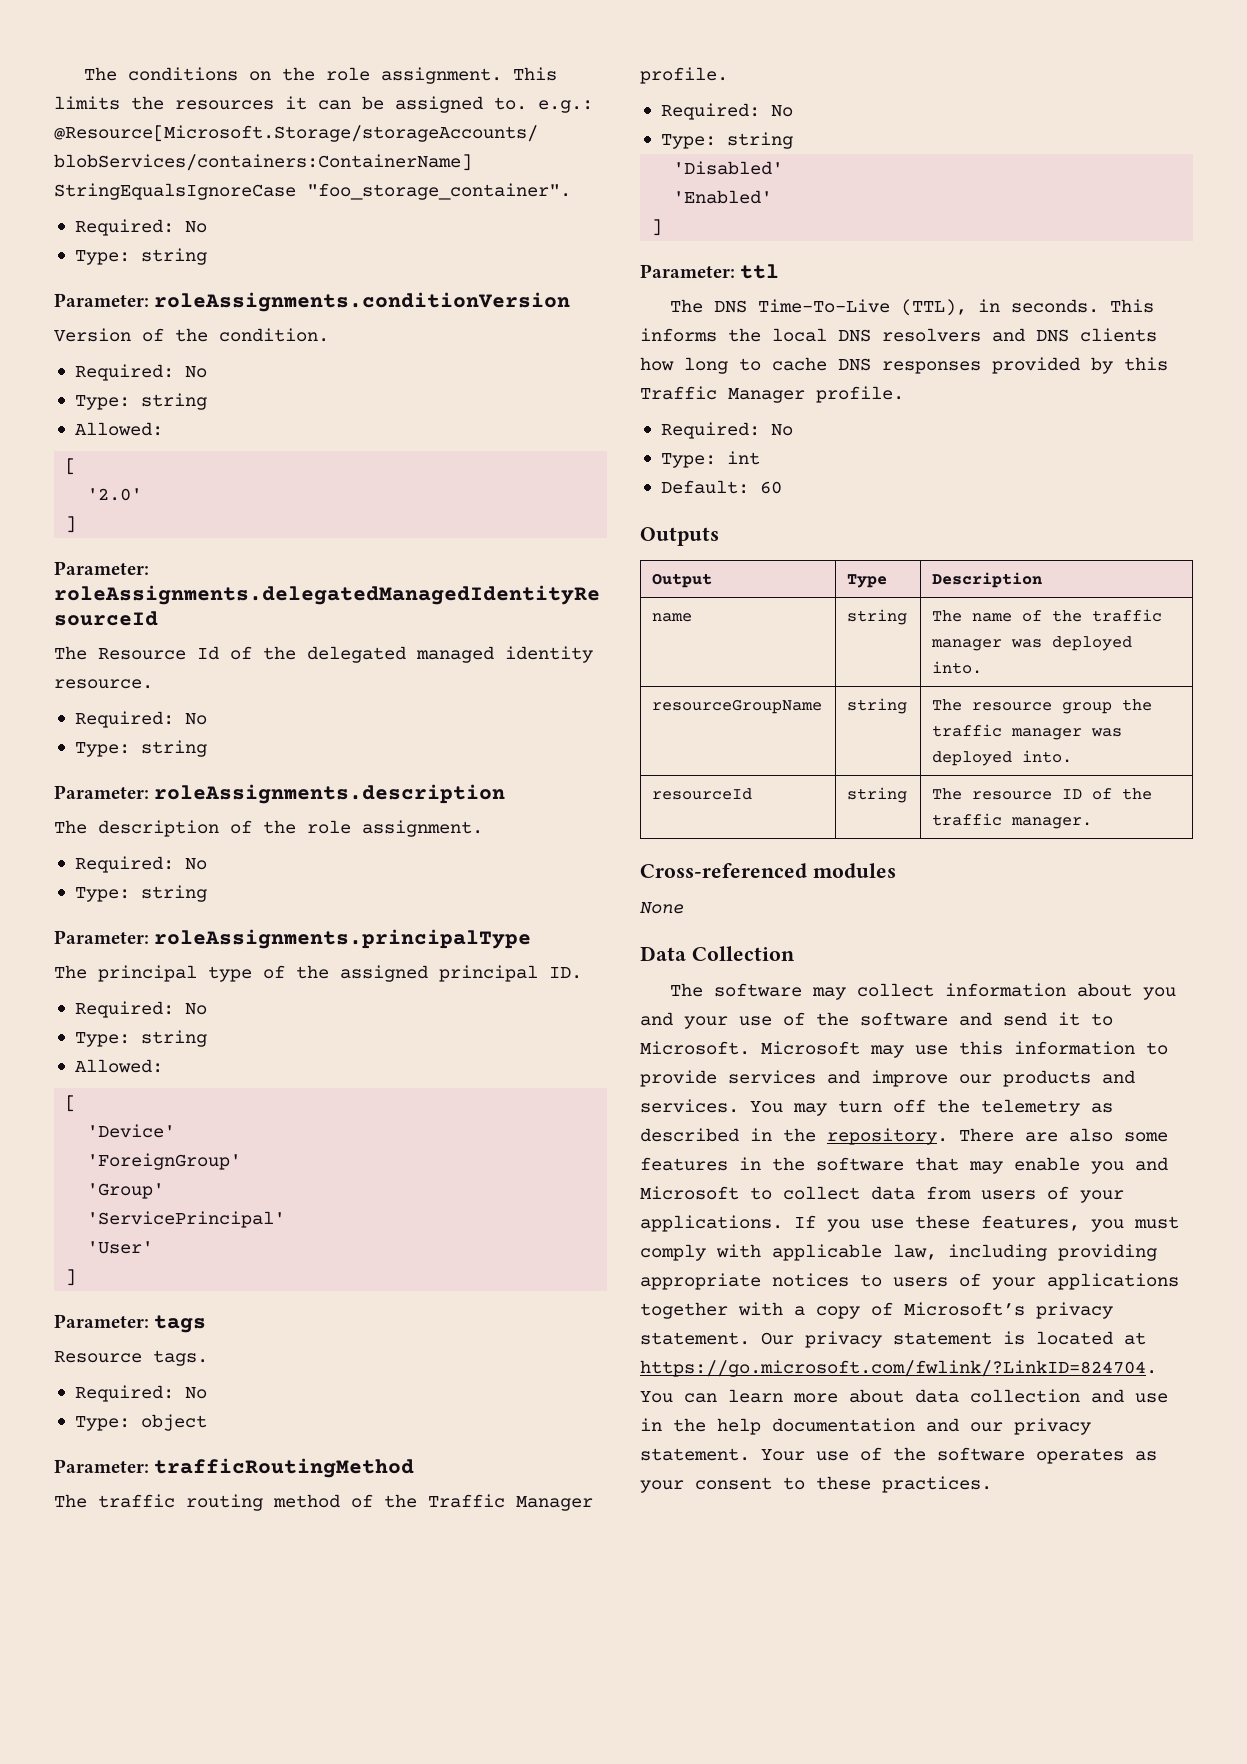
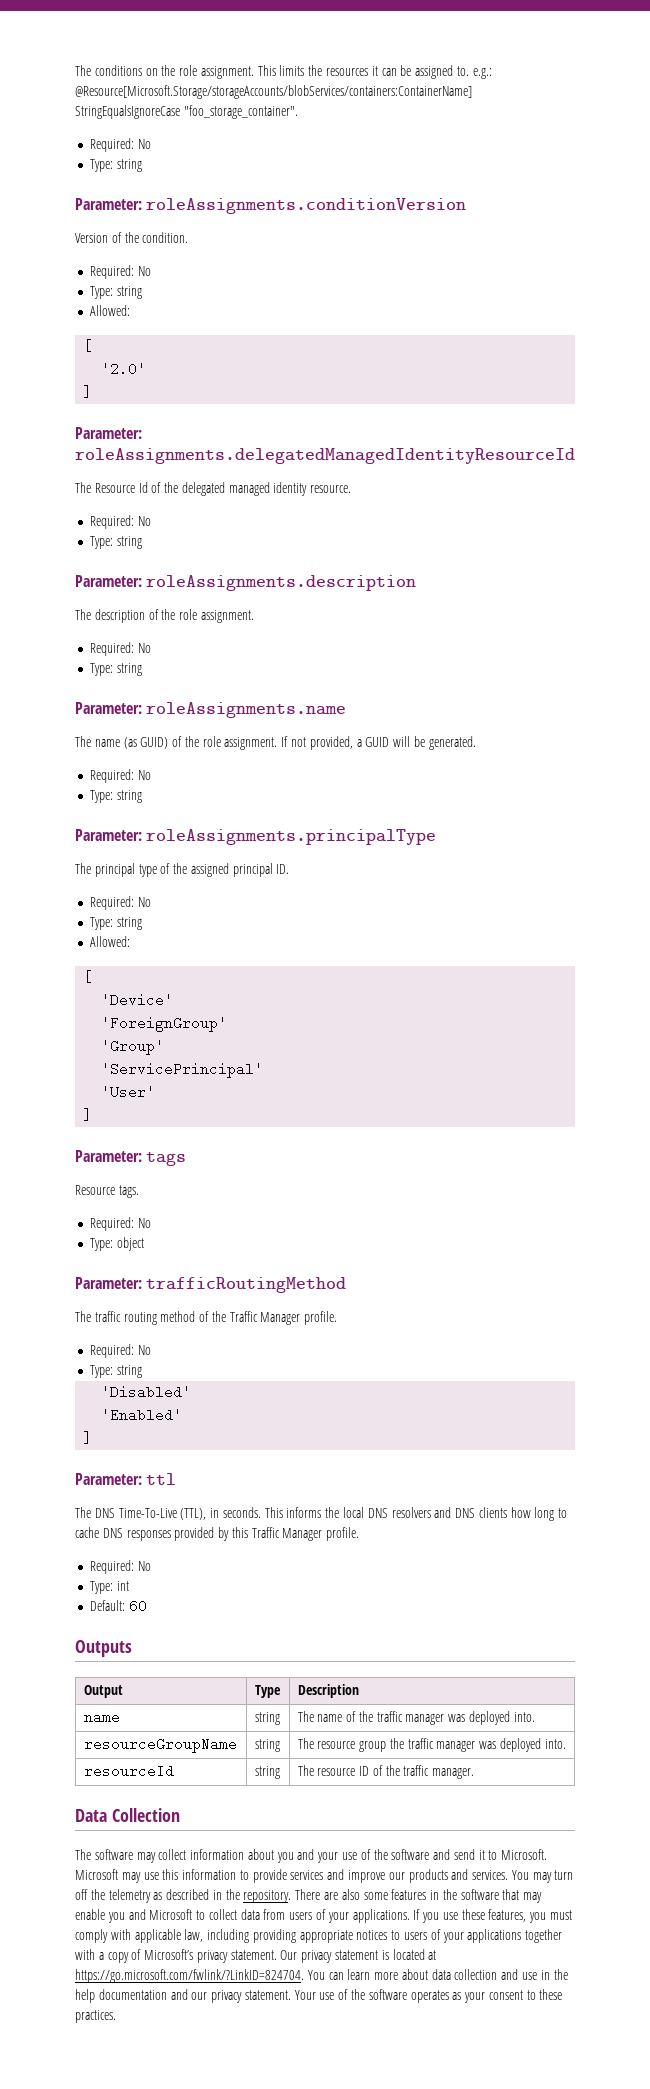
(207, 893) none -> [75,702,347,718] [75,736,476,750] [90,769,152,783] [90,790,143,803] // Parameter: roleAssignments.name // The name (as GUID) of the role assignment. If not provided, a GUID will be generated. // Required: No // Type: string
[640,863,896,878] [640,902,684,914] // Cross-referenced modules // None -> (475, 1773) none

